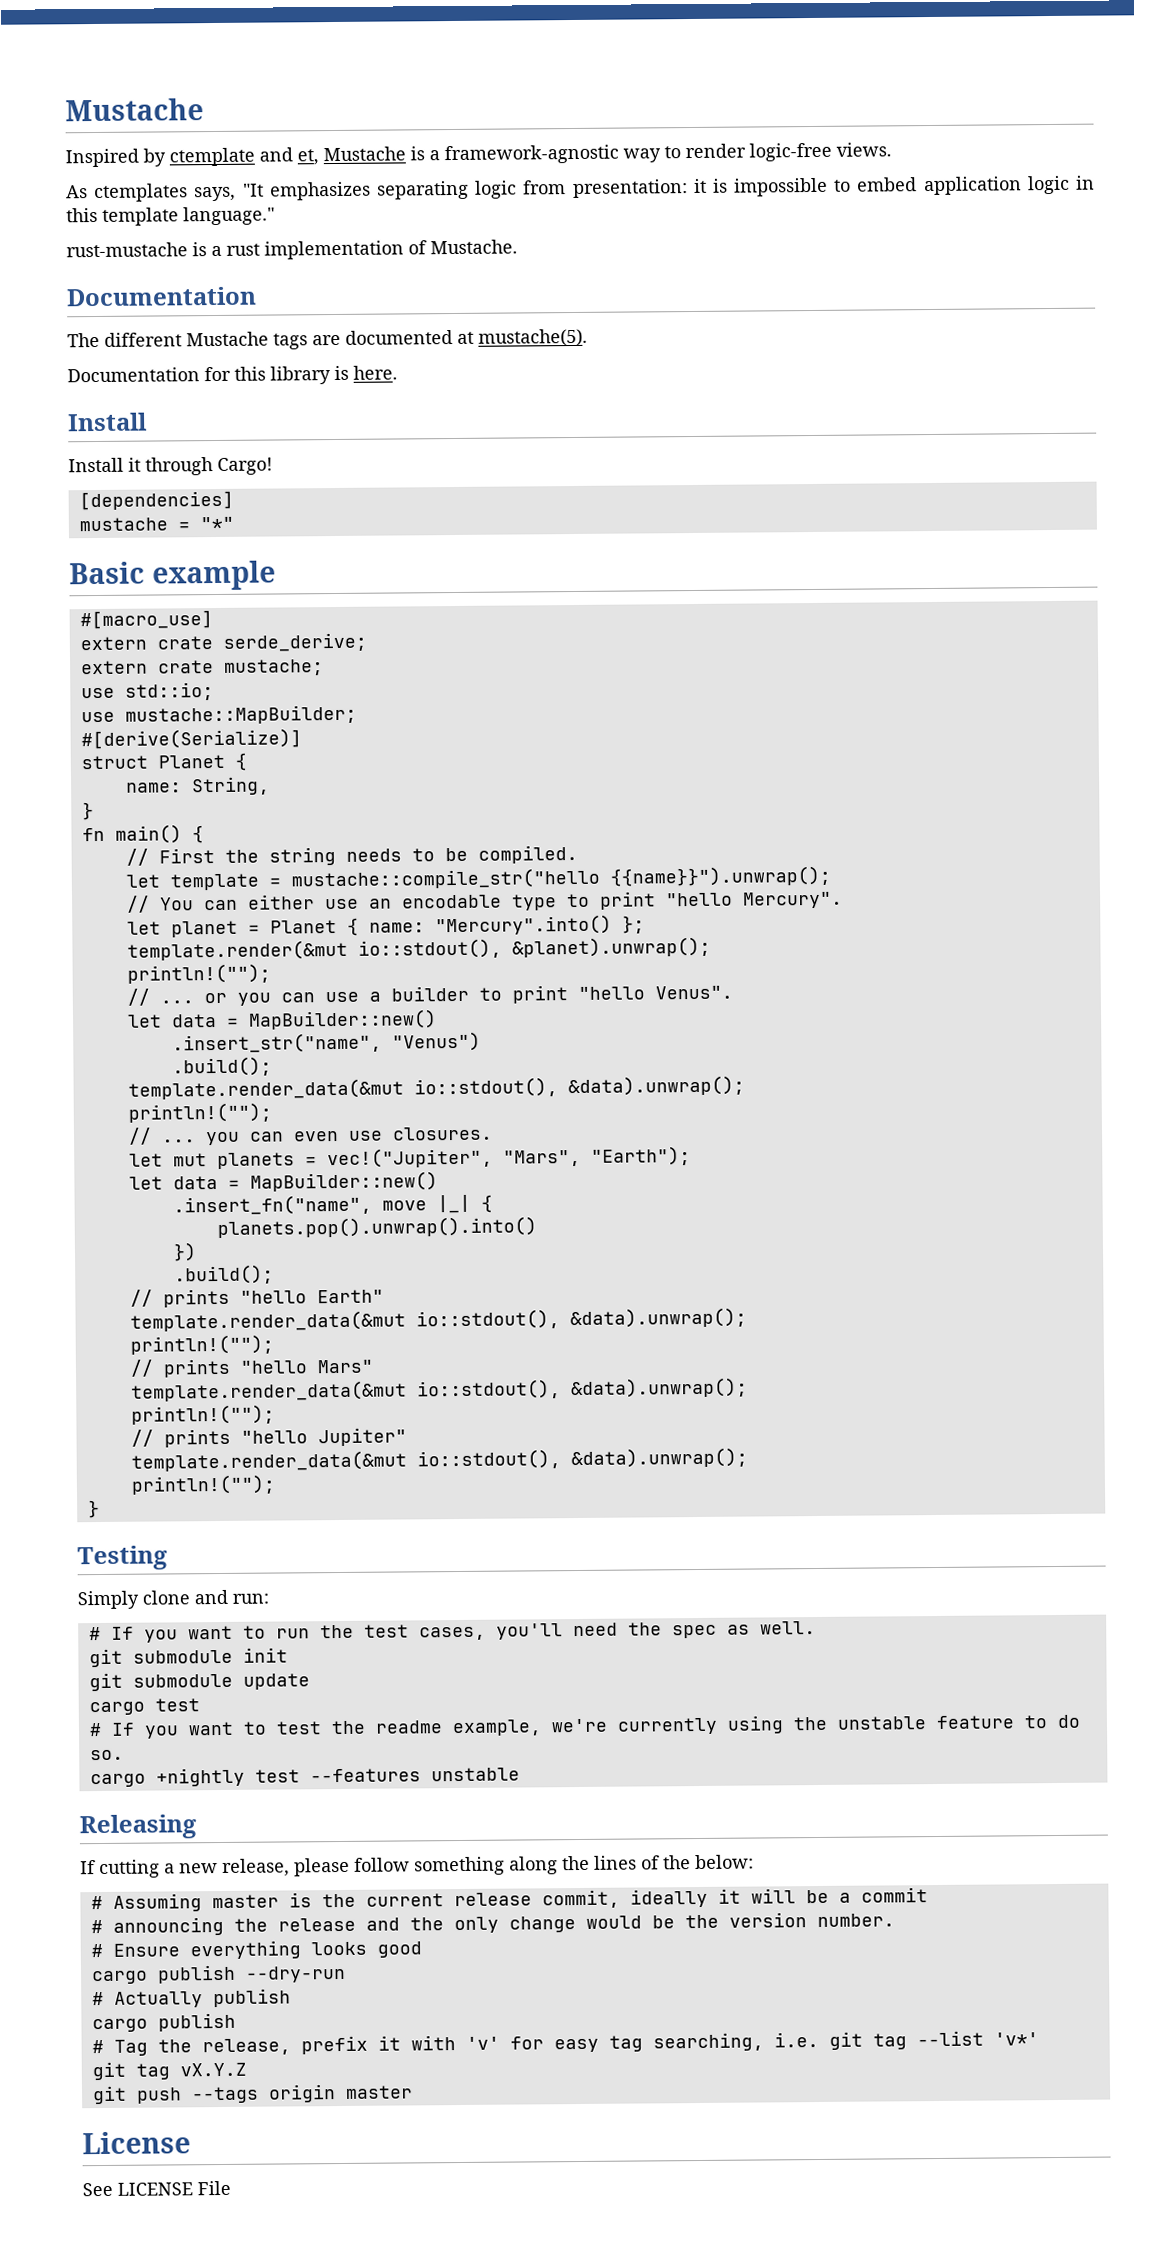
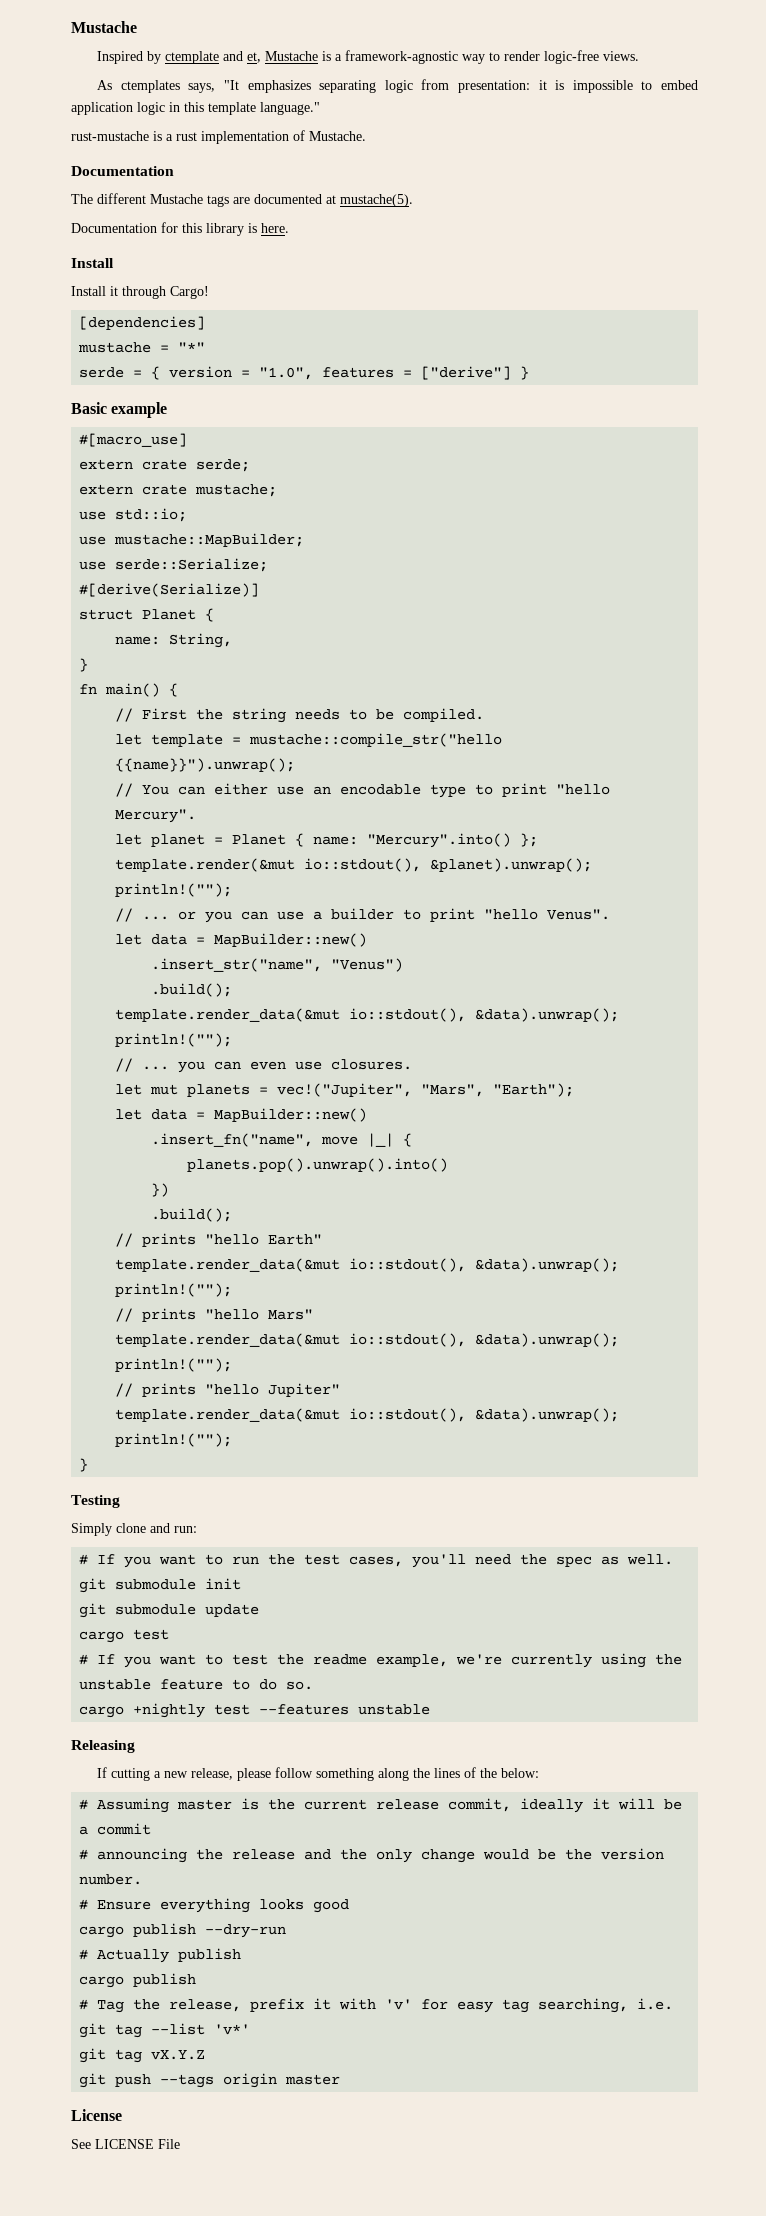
(234, 523) none -> [79,366,530,380] // serde = { version = "1.0", features = ["derive"] }
[222,632,367,652] serde_derive; -> [196,459,251,472] serde;
(357, 714) none -> [79,558,269,572] // use serde::Serialize;

